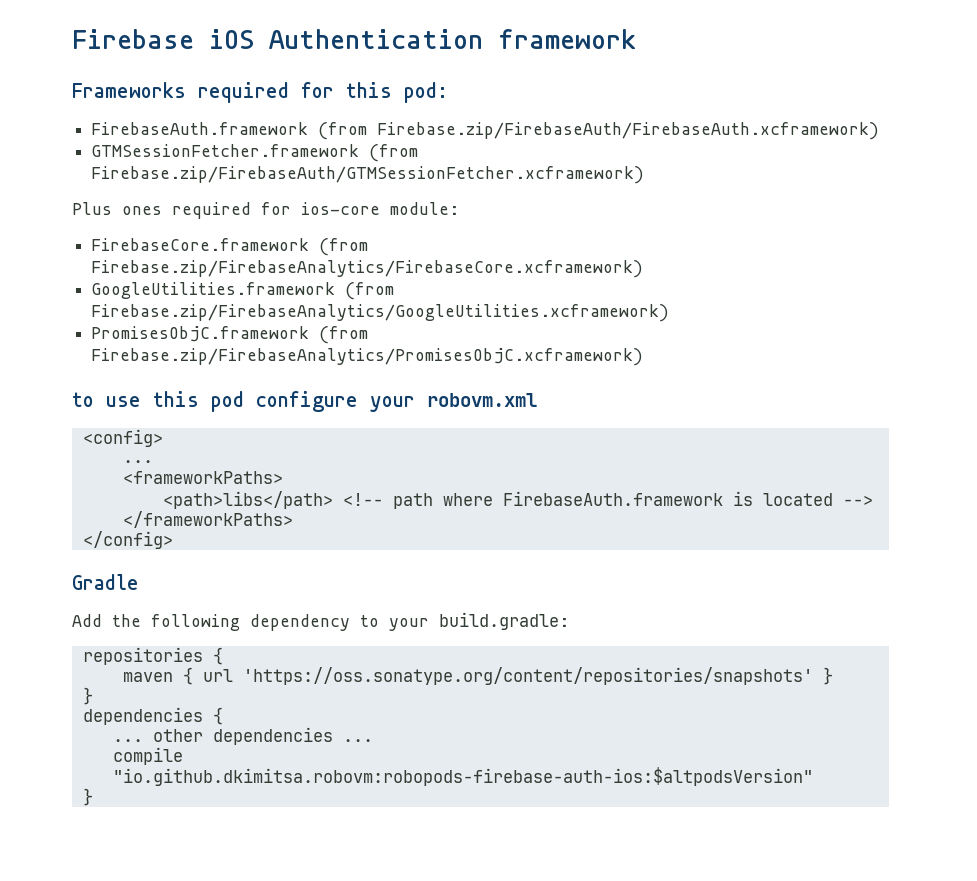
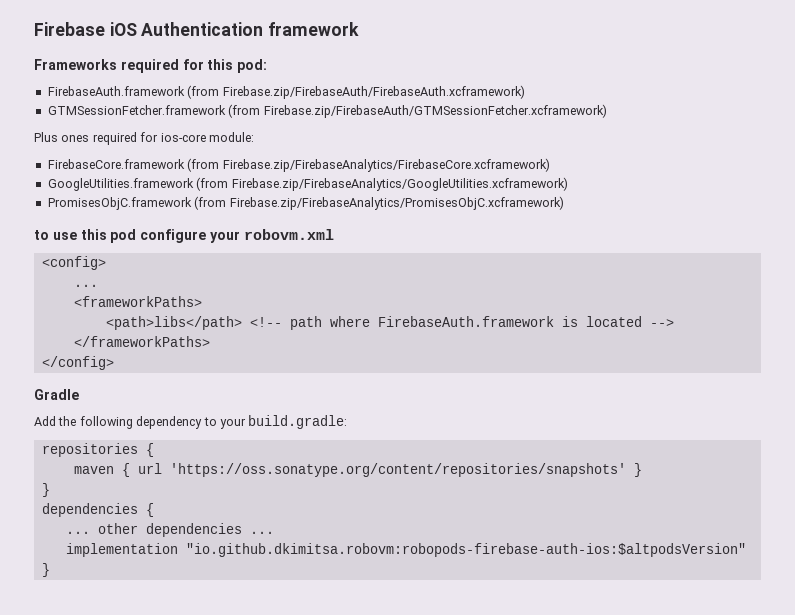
[112,747,183,765] compile -> [65,543,178,557] implementation

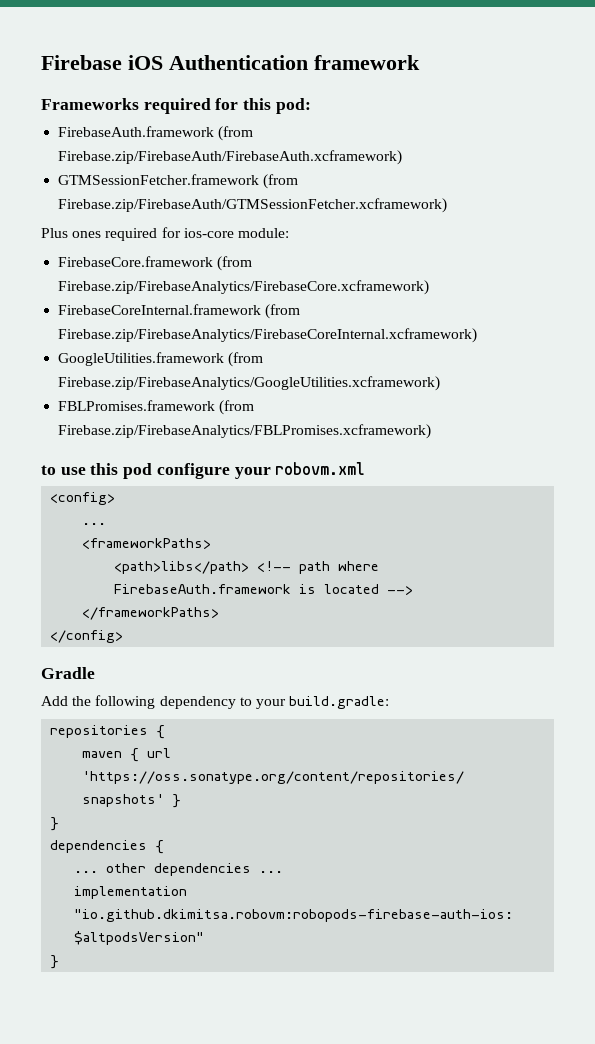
(550, 165) none -> [58,304,301,319] [58,328,478,343] // FirebaseCoreInternal.framework (from Firebase.zip/FirebaseAnalytics/FirebaseCoreInternal.xcframework)
[47,196,564,210] PromisesObjC.framework (from Firebase.zip/FirebaseAnalytics/PromisesObjC.xcframework) -> [58,400,255,415] [58,424,432,439] FBLPromises.framework (from Firebase.zip/FirebaseAnalytics/FBLPromises.xcframework)

